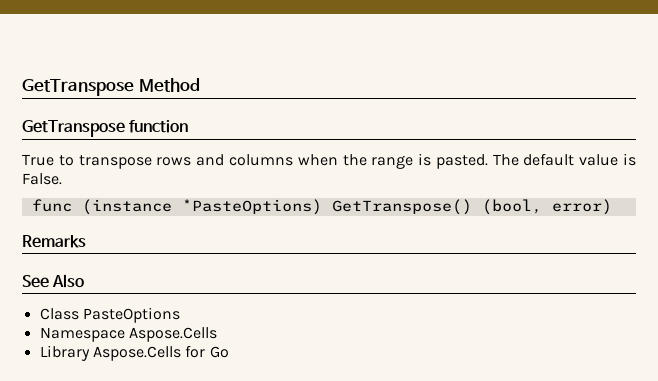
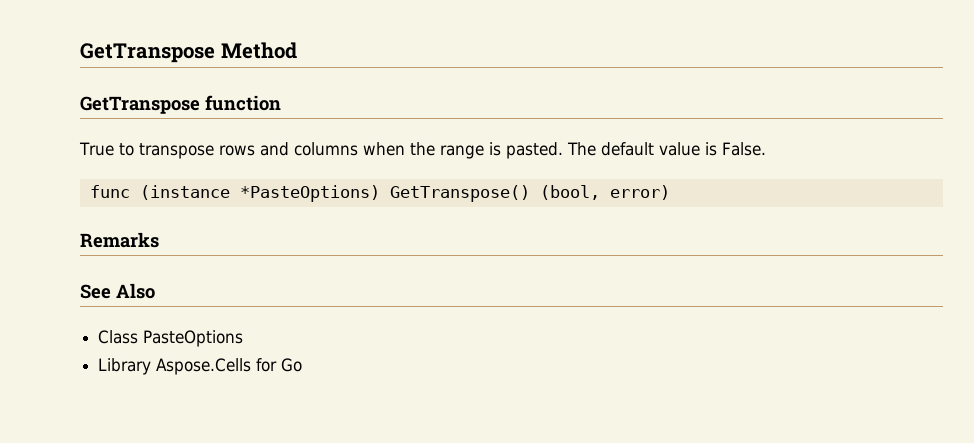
[39,327,217,342] // Namespace Aspose.Cells -> (244, 338) none

